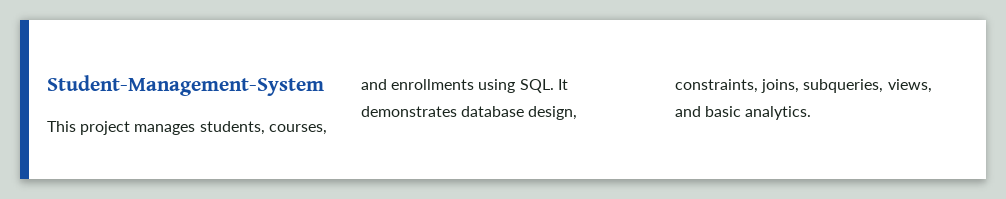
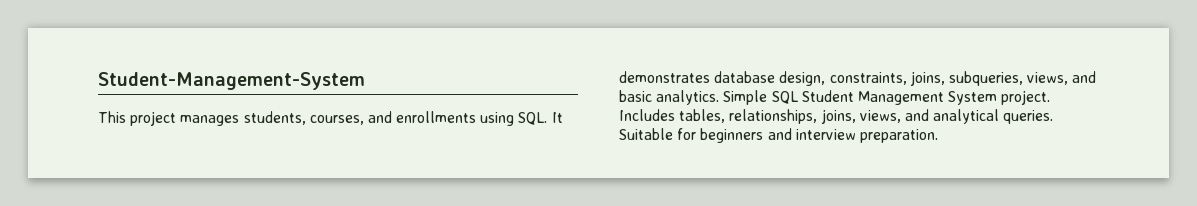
(812, 113) none -> [723,90,1051,105] [619,109,1054,124] [619,128,938,143] Simple SQL Student Management System project. Includes tables, relationships, joins, views, and analytical queries. Suitable for beginners and interview preparation.

